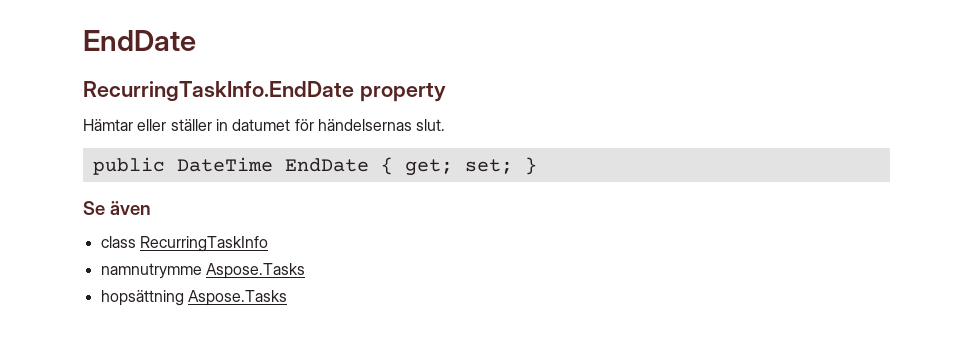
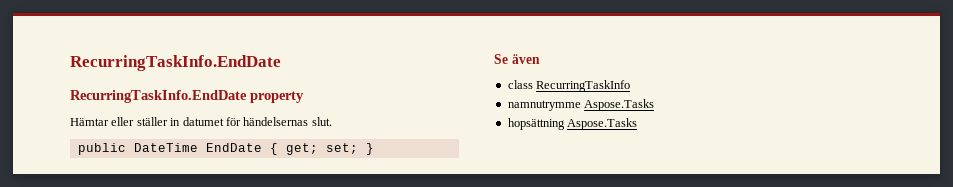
[83,30,196,51] EndDate -> [70,55,281,71] RecurringTaskInfo.EndDate

